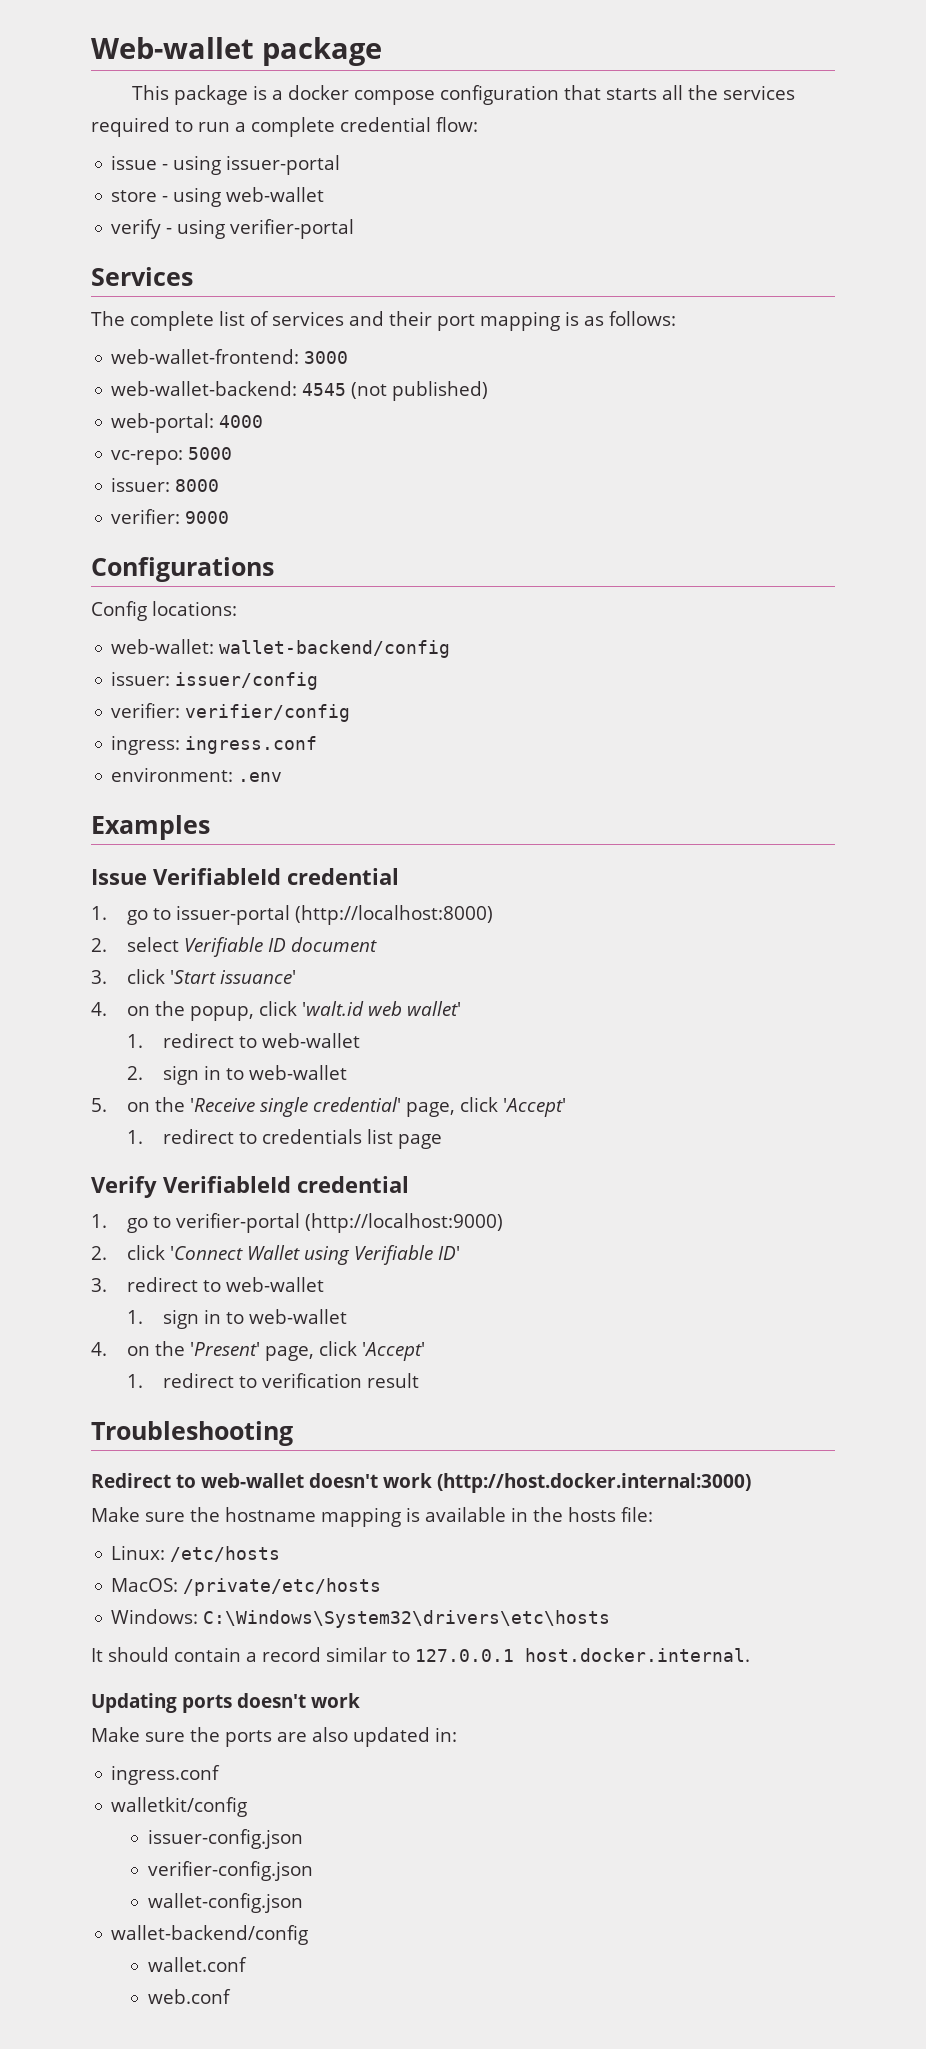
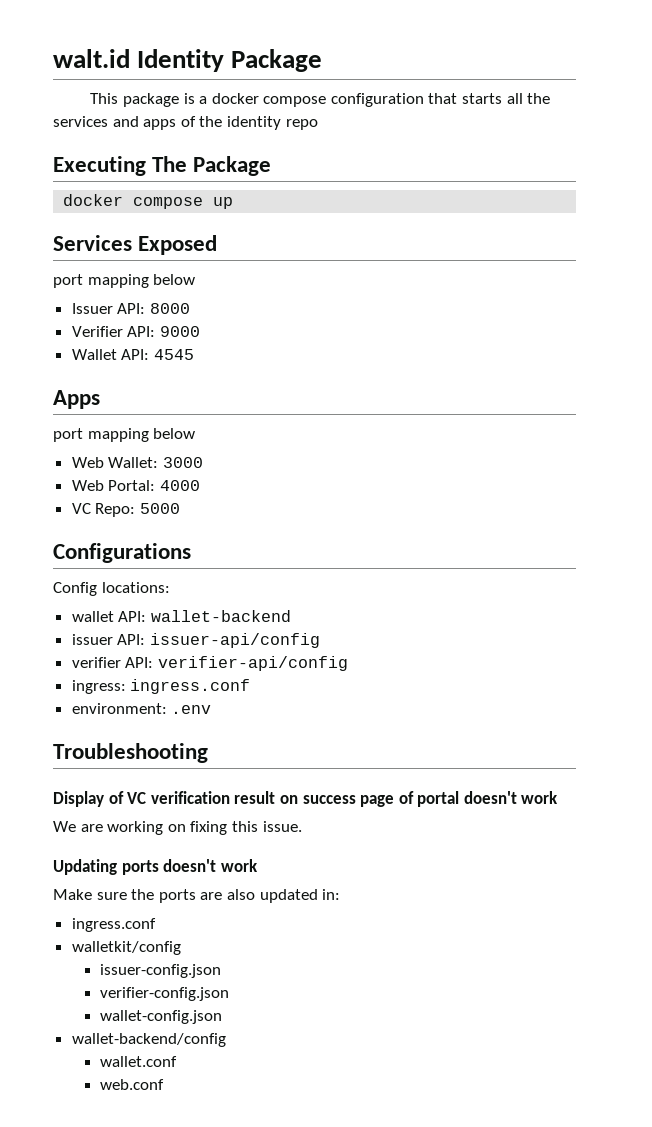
[91,37,382,66] Web-wallet package -> [53,49,323,72] walt.id Identity Package
[91,117,478,137] [111,155,341,175] [111,187,325,207] [111,219,355,239] [91,267,193,286] [91,311,676,331] [111,349,349,364] [111,381,489,401] [111,413,215,433] required to run a complete credential flow: // issue - using issuer-portal // store - using web-wallet // verify - using verifier-portal // Services // The complete list of services and their port mapping is as follows: // web-wallet-frontend: 3000 // web-wallet-backend: 4545 (not published) // web-portal: -> [112,116,318,130] [53,156,272,176] [63,194,234,209] [53,235,218,255] [53,274,196,288] [71,303,190,314] [71,326,200,337] [71,349,194,360] [53,390,100,409] [53,428,196,442] [71,457,203,468] [71,480,156,491] and apps of the identity repo // Executing The Package // docker compose up // Services Exposed // port mapping below // Issuer API: 8000 // Verifier API: 9000 // Wallet API: 4545 // Apps // port mapping below // Web Wallet: 3000 // Web Portal:
[111,450,184,465] vc-repo: -> [71,503,136,517] VC Repo:
[111,477,220,492] [111,509,230,524] // issuer: 8000 // verifier: 9000 -> (180, 508) none
[111,639,451,658] [111,671,319,690] [111,703,351,722] [111,735,318,755] [111,767,283,782] [91,815,210,840] [91,868,399,885] [91,905,494,925] [91,937,378,957] [91,969,297,984] [91,1001,462,1021] [127,1033,361,1048] [127,1065,348,1085] [91,1097,567,1117] [127,1129,443,1149] [91,1176,409,1198] [91,1213,504,1233] [91,1245,461,1265] [91,1277,325,1292] [127,1309,348,1329] [91,1341,426,1361] [127,1373,420,1388] [91,1421,293,1446] [91,1473,751,1493] [91,1507,653,1527] [111,1545,281,1562] [111,1578,382,1596] [111,1609,611,1628] [91,1647,750,1662] web-wallet: wallet-backend/config // issuer: issuer/config // verifier: verifier/config // ingress: ingress.conf // environment: .env // Examples // Issue VerifiableId credential // 1. go to issuer-portal (http://localhost:8000) // 2. select Verifiable ID document // 3. click 'Start issuance' // 4. on the popup, click 'walt.id web wallet' // 1. redirect to web-wallet // 2. sign in to web-wallet // 5. on the 'Receive single credential' page, click 'Accept' // 1. redirect to credentials list page // Verify VerifiableId credential // 1. go to verifier-portal (http://localhost:9000) // 2. click 'Connect Wallet using Verifiable ID' // 3. redirect to web-wallet // 1. sign in to web-wallet // 4. on the 'Present' page, click 'Accept' // 1. redirect to verification result // Troubleshooting // Redirect to web-wallet doesn't work (http://host.docker.internal:3000) // Make sure the hostname mapping is available in the hosts file: // Linux: /etc/hosts // MacOS: /private/etc/hosts // Windows: C:\Windows\System32\drivers\etc\hosts // It should contain a record similar to 127.0.0.1 host.docker.internal. -> [71,610,291,622] [71,633,320,648] [71,656,348,671] [71,679,251,694] [71,703,212,714] [53,743,208,763] [53,791,559,807] [53,821,302,835] wallet API: wallet-backend // issuer API: issuer-api/config // verifier API: verifier-api/config // ingress: ingress.conf // environment: .env // Troubleshooting // Display of VC verification result on success page of portal doesn't work // We are working on fixing this issue.

